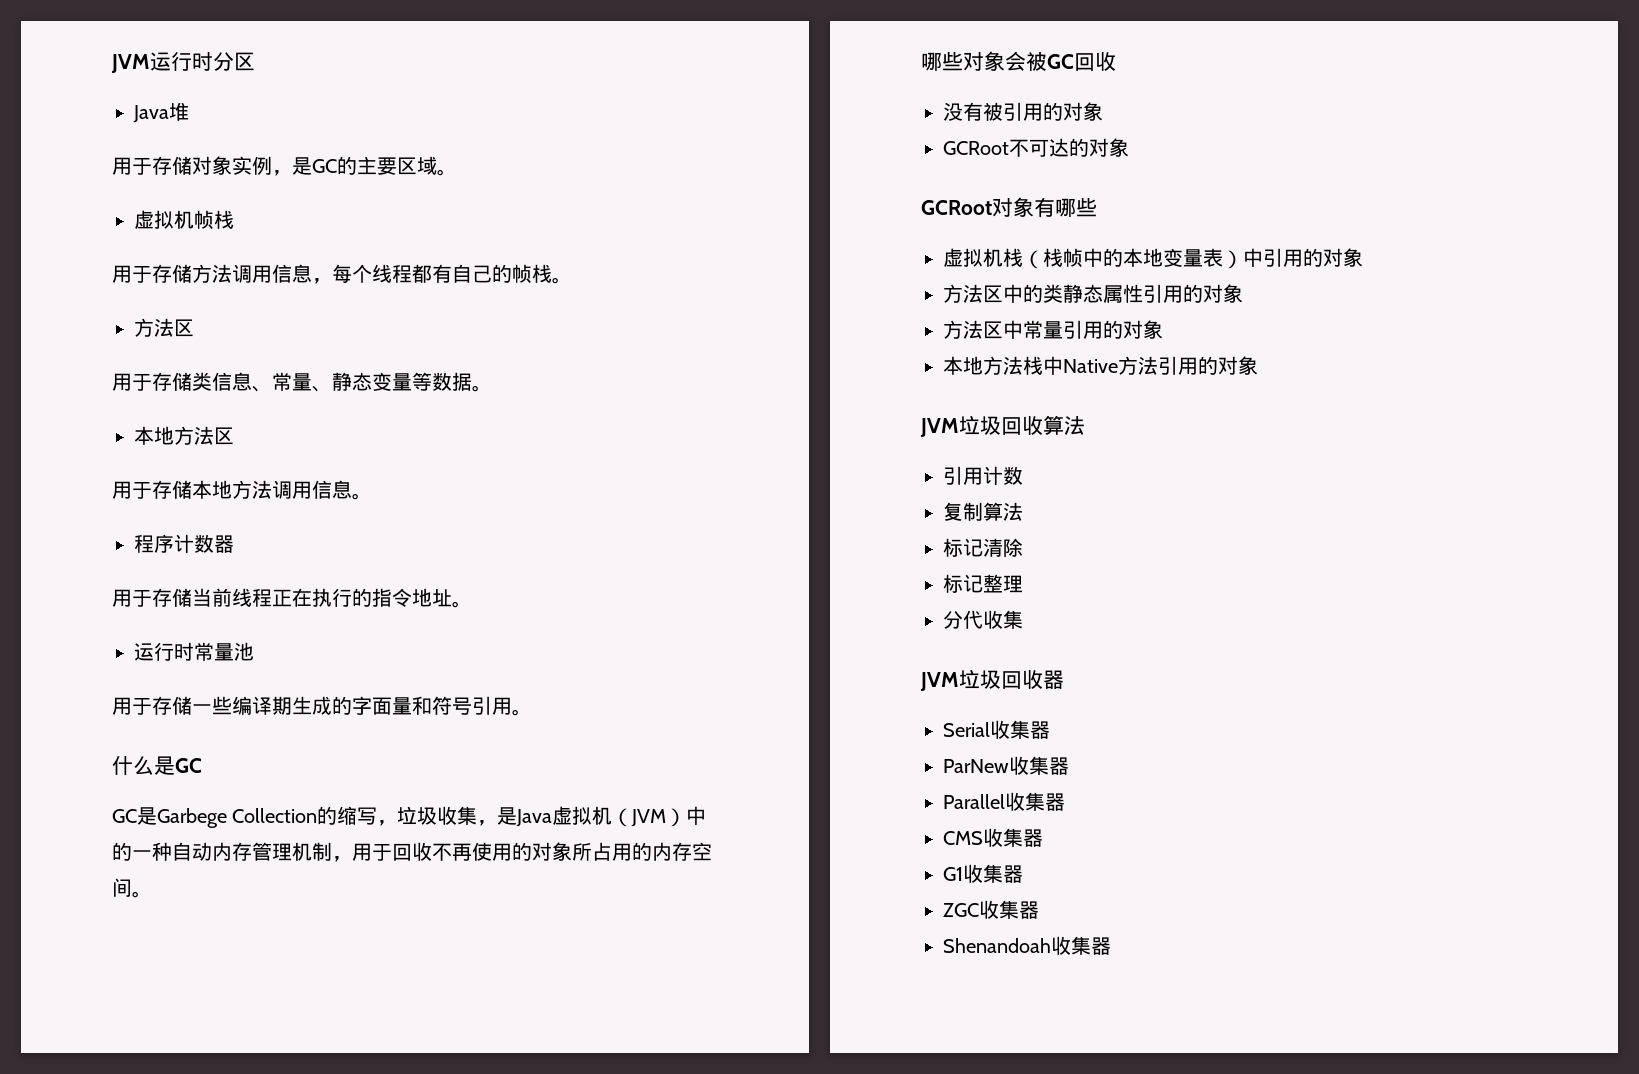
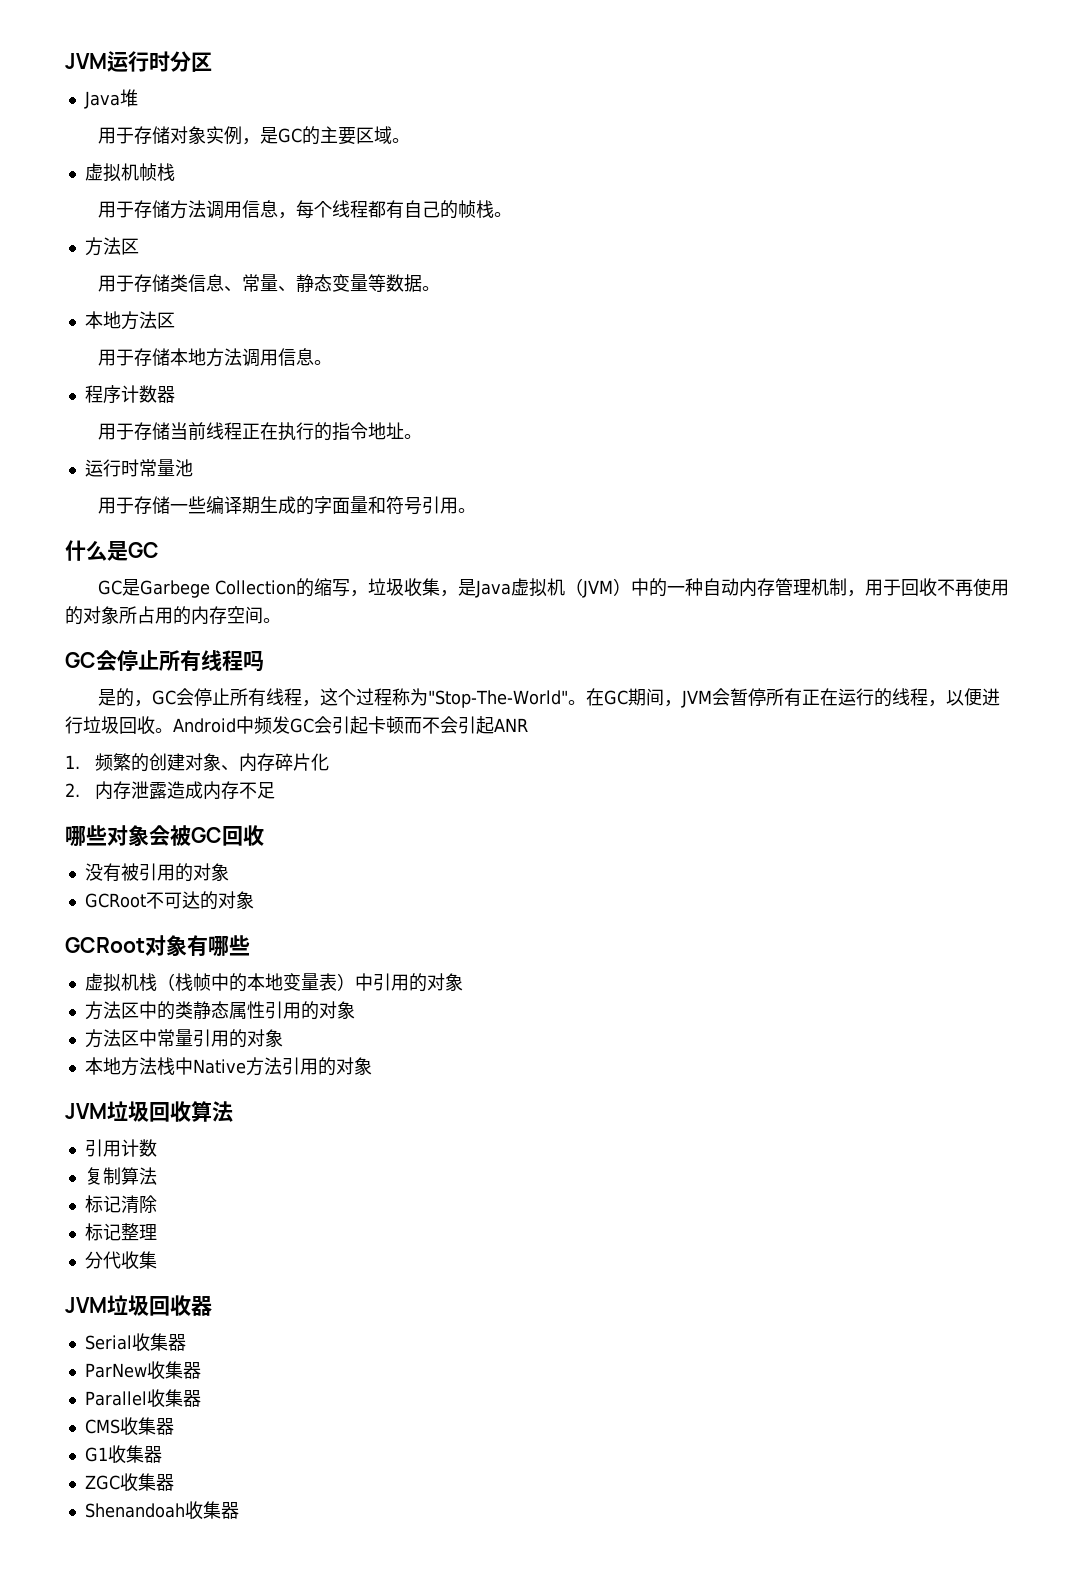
(152, 894) none -> [65,650,264,672] [97,688,1000,708] [65,716,528,735] [65,753,330,772] [65,781,276,800] // GC会停止所有线程吗 // 是的，GC会停止所有线程，这个过程称为"Stop-The-World"。在GC期间，JVM会暂停所有正在运行的线程，以便进行垃圾回收。Android中频发GC会引起卡顿而不会引起ANR // 1.频繁的创建对象、内存碎片化 // 2.内存泄露造成内存不足

